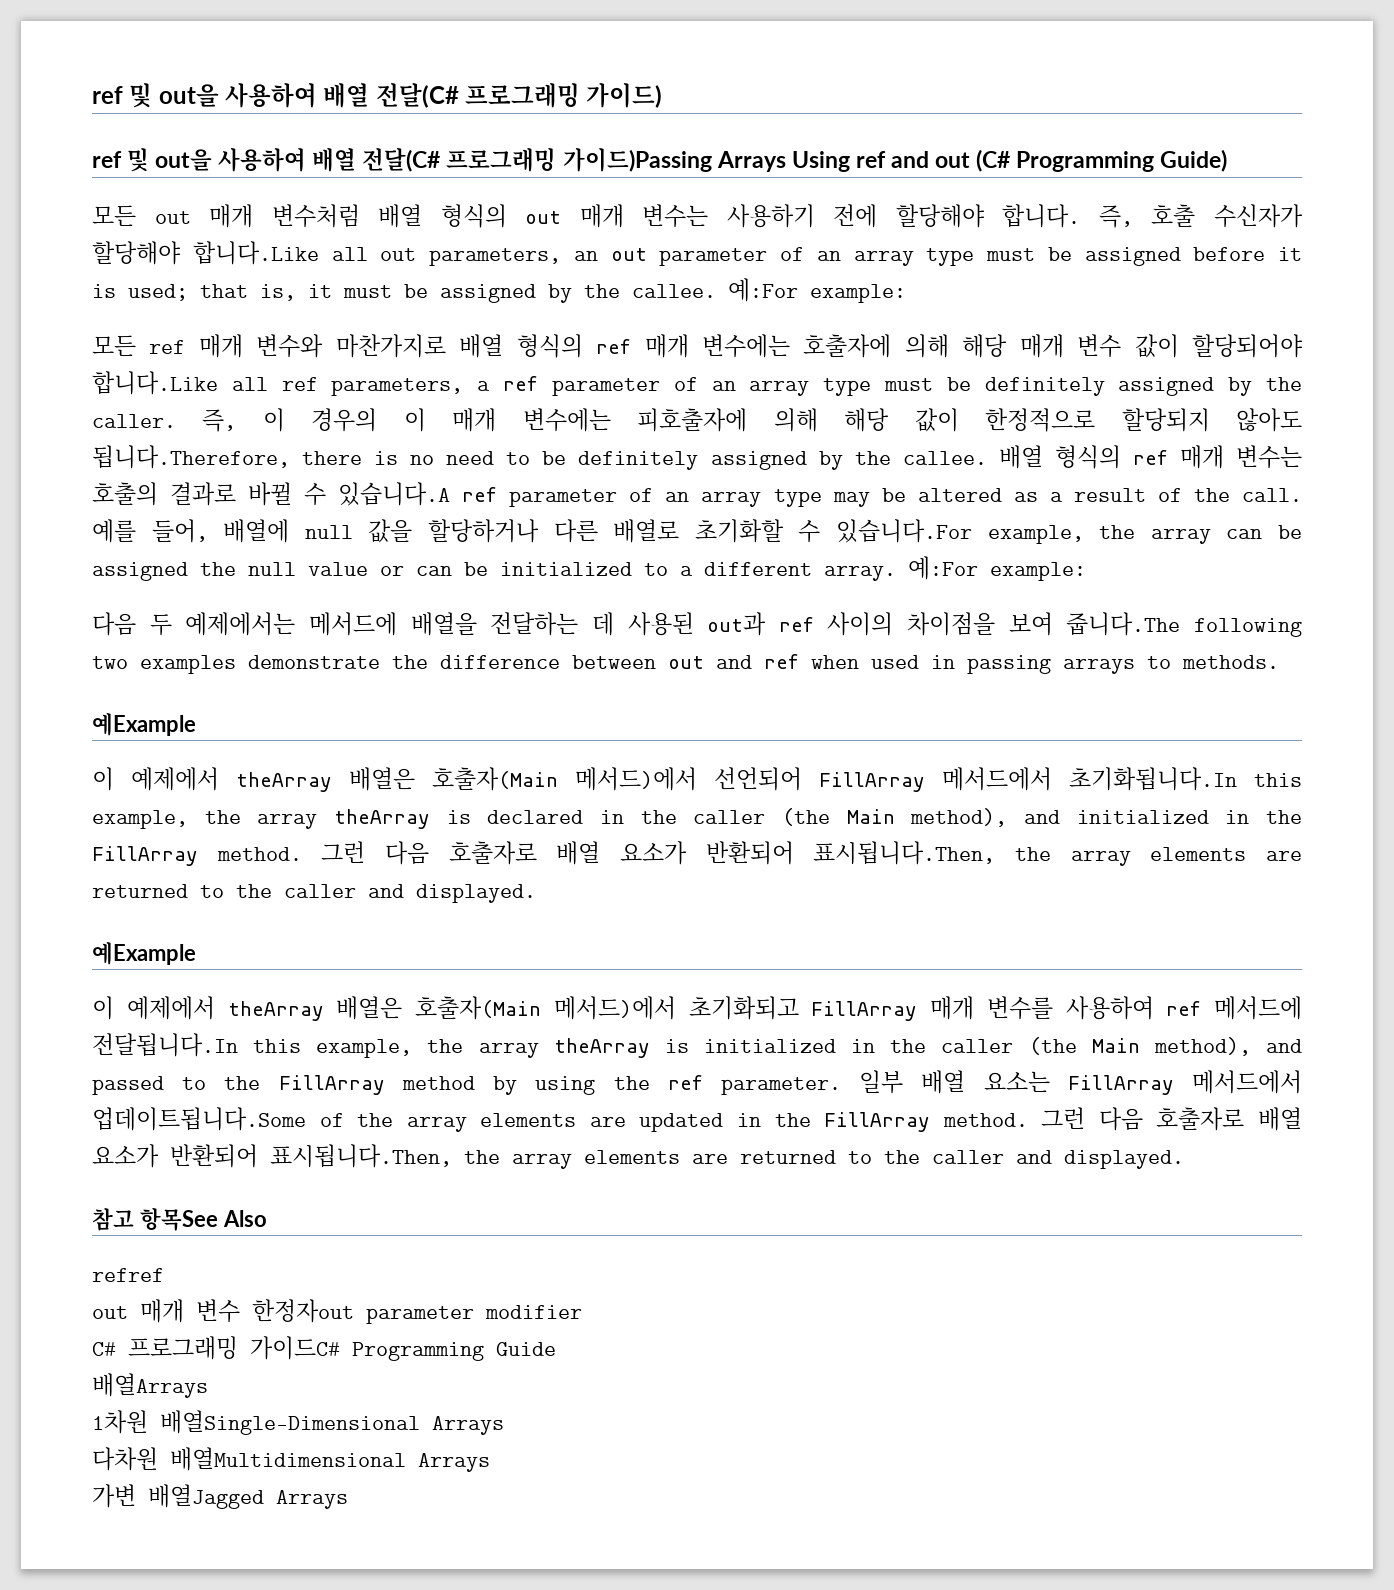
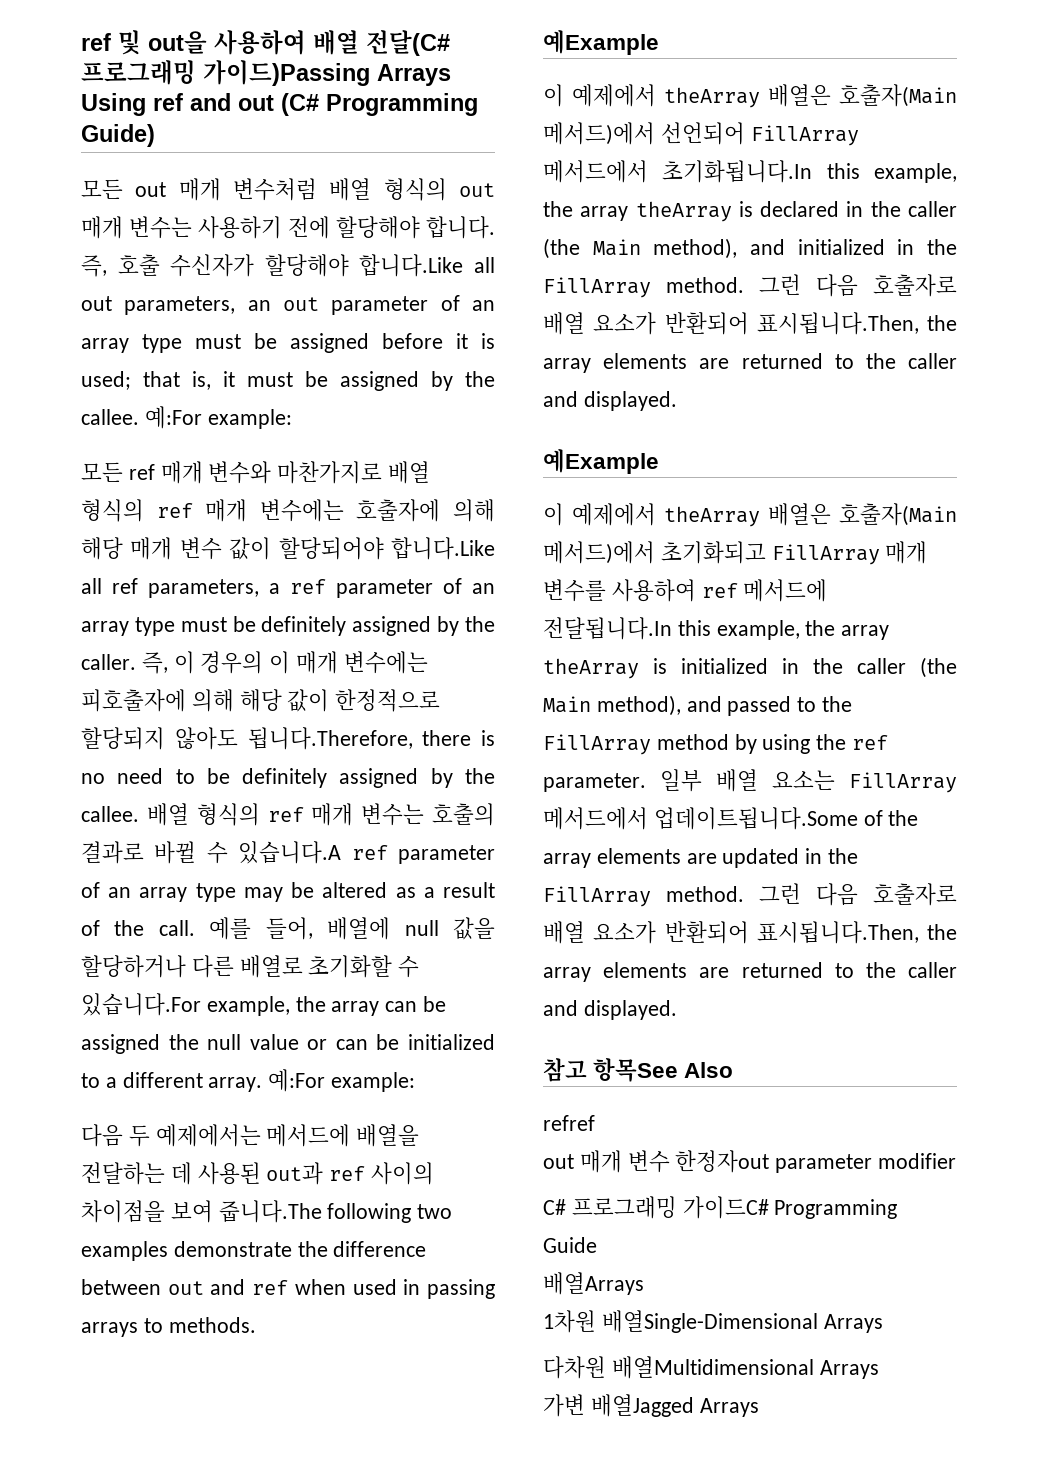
[92,83,663,108] [92,148,557,172] ref 및 out을 사용하여 배열 전달(C# 프로그래밍 가이드) // ref 및 out을 사용하여 배열 전달(C# 프로그래밍 -> [81,30,450,56] [81,60,196,85] ref 및 out을 사용하여 배열 전달(C# 프로그래밍

